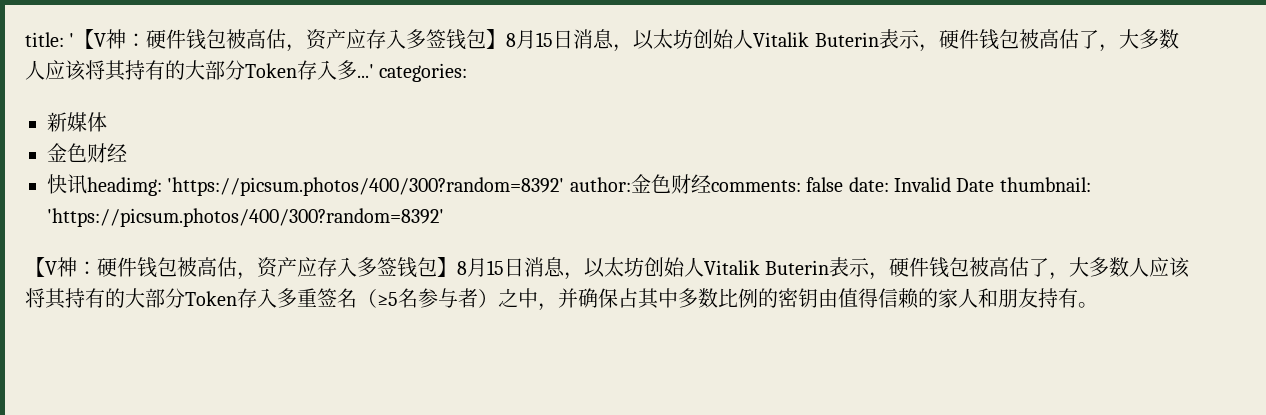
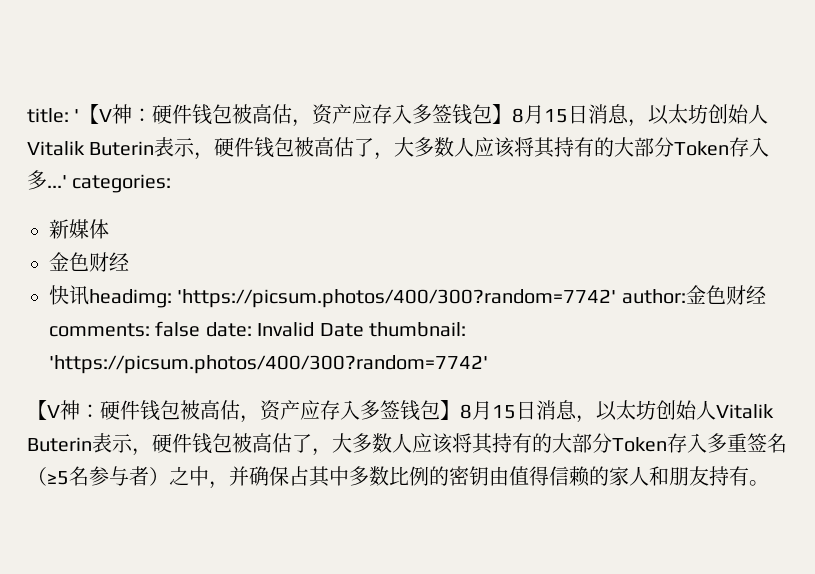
[167,177,565,196] 'https://picsum.photos/400/300?random=8392' -> [177,289,617,308] 'https://picsum.photos/400/300?random=7742'
[47,208,444,227] 'https://picsum.photos/400/300?random=8392' -> [49,355,488,374] 'https://picsum.photos/400/300?random=7742'

